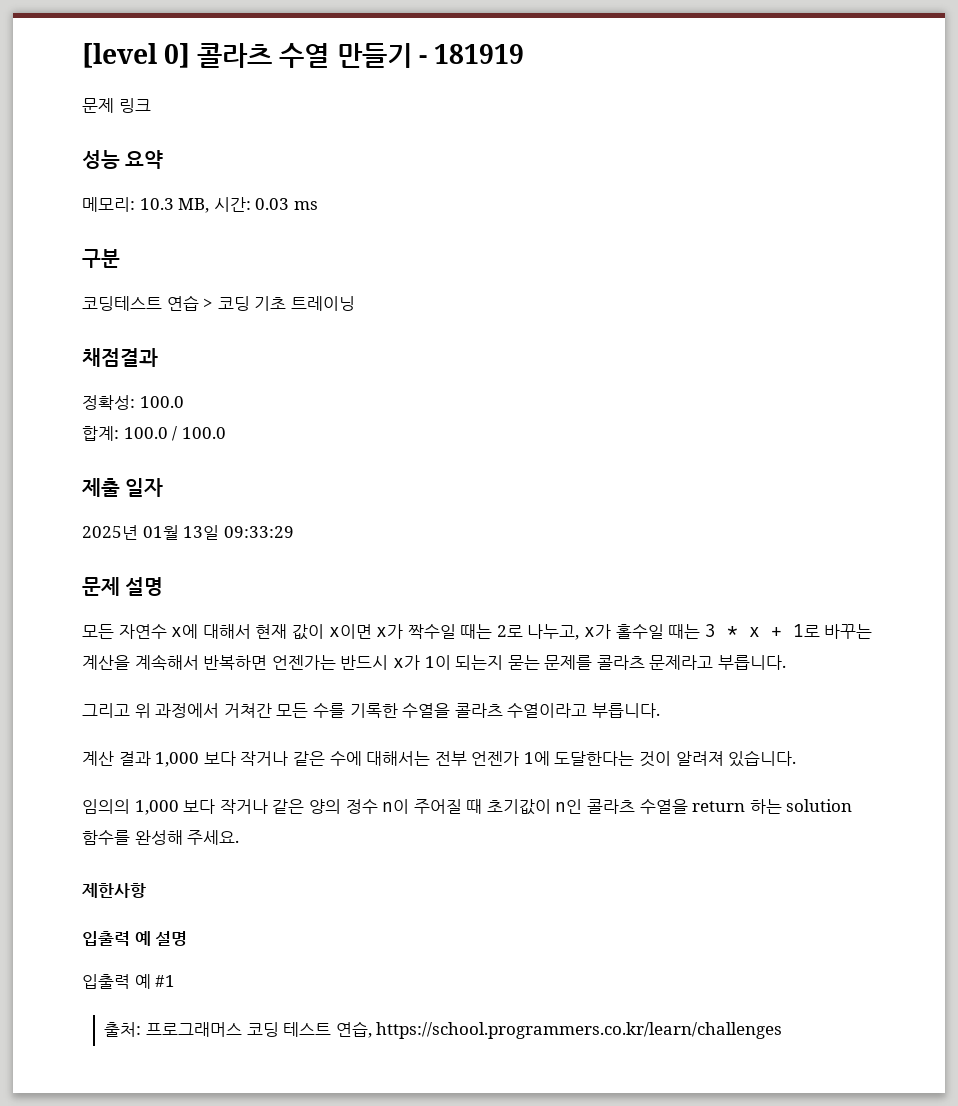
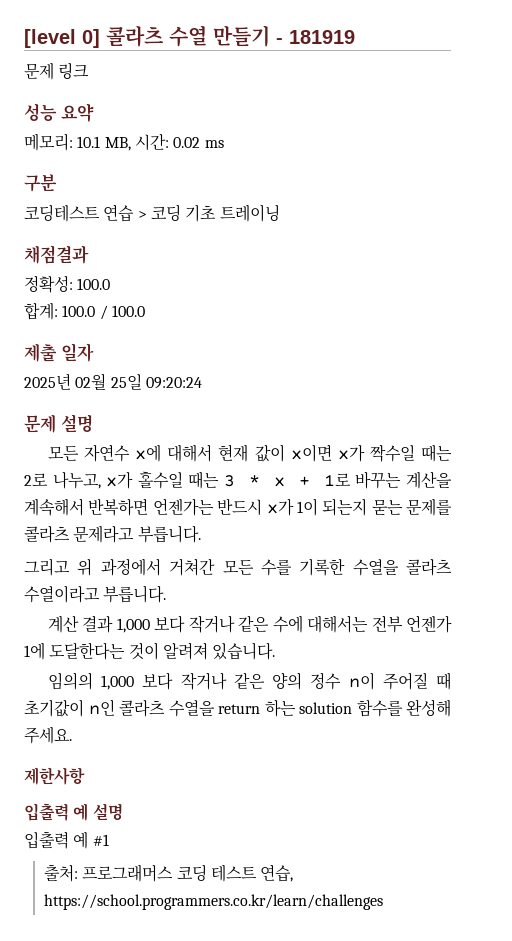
[139,198,174,210] 10.3 -> [77,136,101,148] 10.1
[255,198,290,210] 0.03 -> [173,137,201,148] 0.02
[142,525,294,540] 01월 13일 09:33:29 -> [75,373,202,390] 02월 25일 09:20:24

